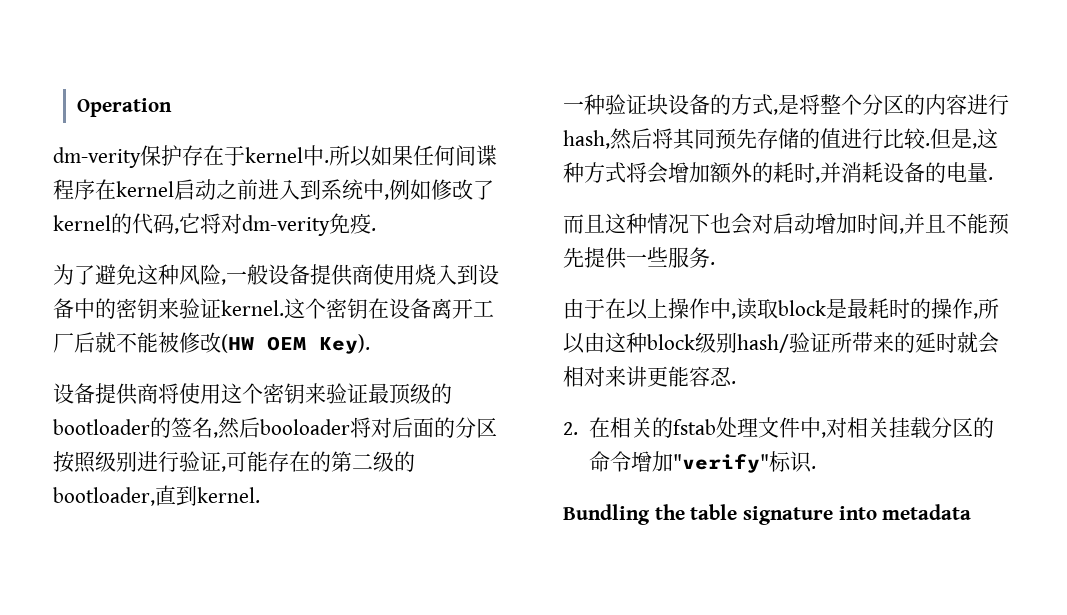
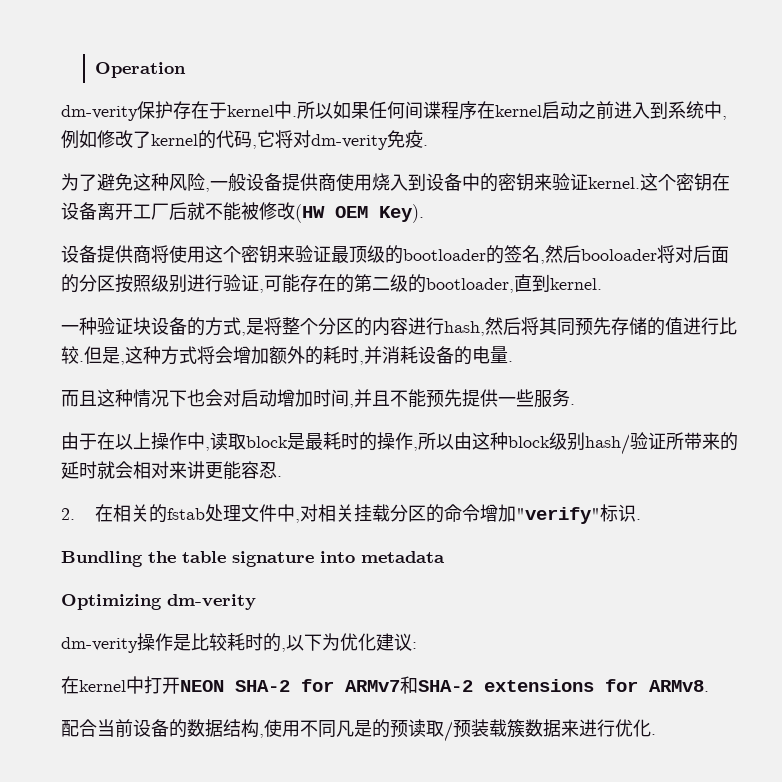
(972, 512) none -> [61,594,256,610] [61,633,417,653] [61,676,709,694] [61,719,656,742] // Optimizing dm-verity // dm-verity操作是比较耗时的,以下为优化建议: // 在kernel中打开NEON SHA-2 for ARMv7和SHA-2 extensions for ARMv8. // 配合当前设备的数据结构,使用不同凡是的预读取/预装载簇数据来进行优化.

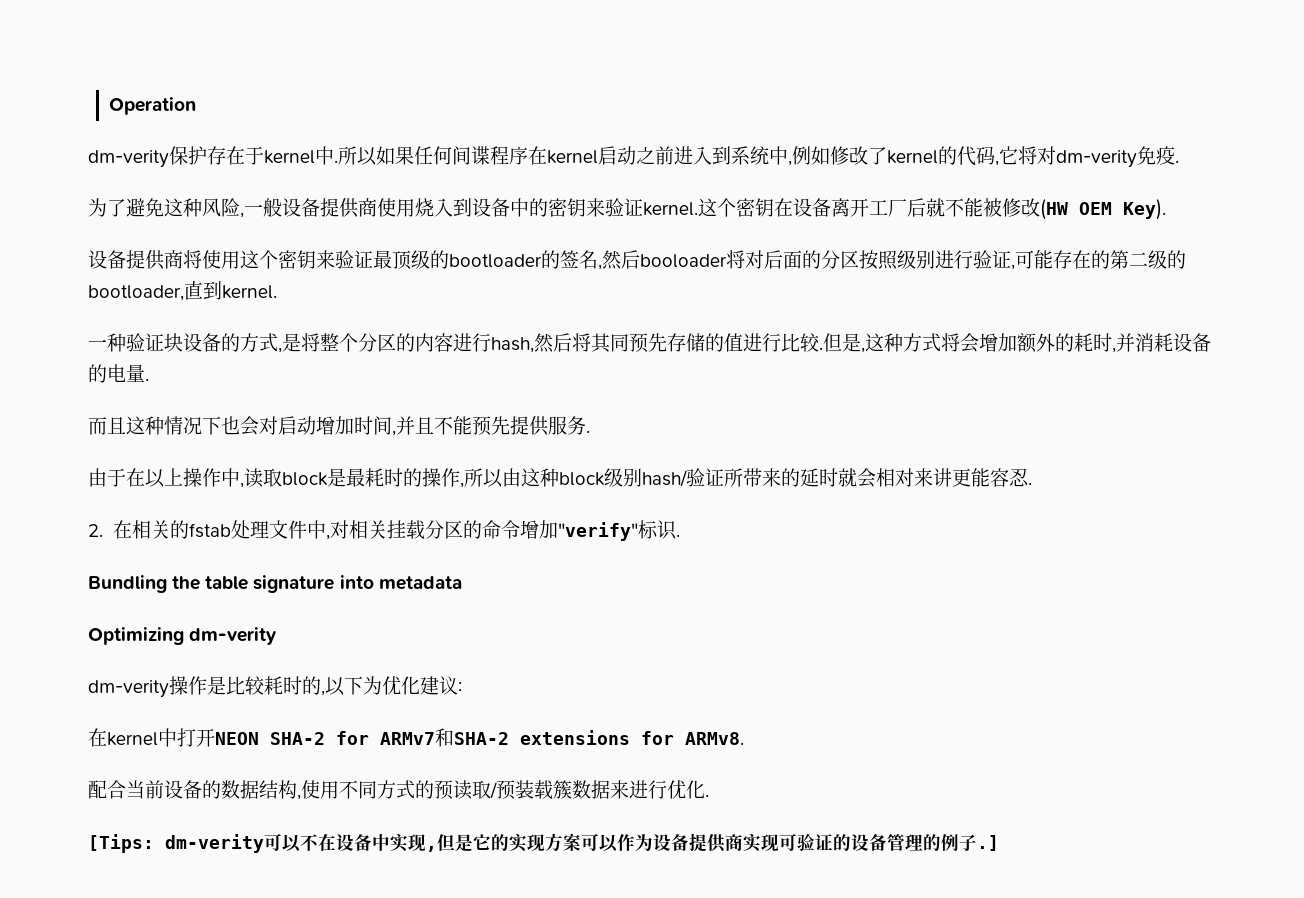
[498,389,534,407] 一些 -> (549, 426) none
[336,720,372,737] 凡是 -> [377,780,415,799] 方式
(656, 734) none -> [88,833,999,853] // [Tips: dm-verity可以不在设备中实现,但是它的实现方案可以作为设备提供商实现可验证的设备管理的例子.]

